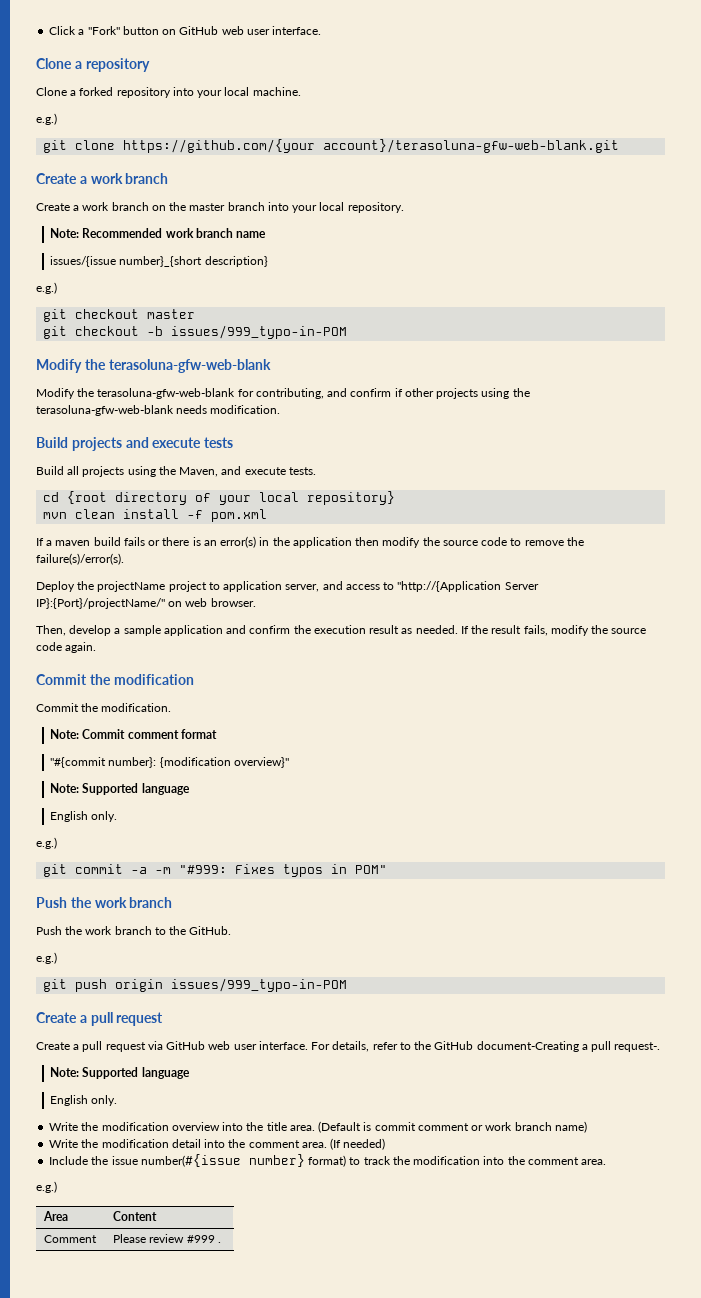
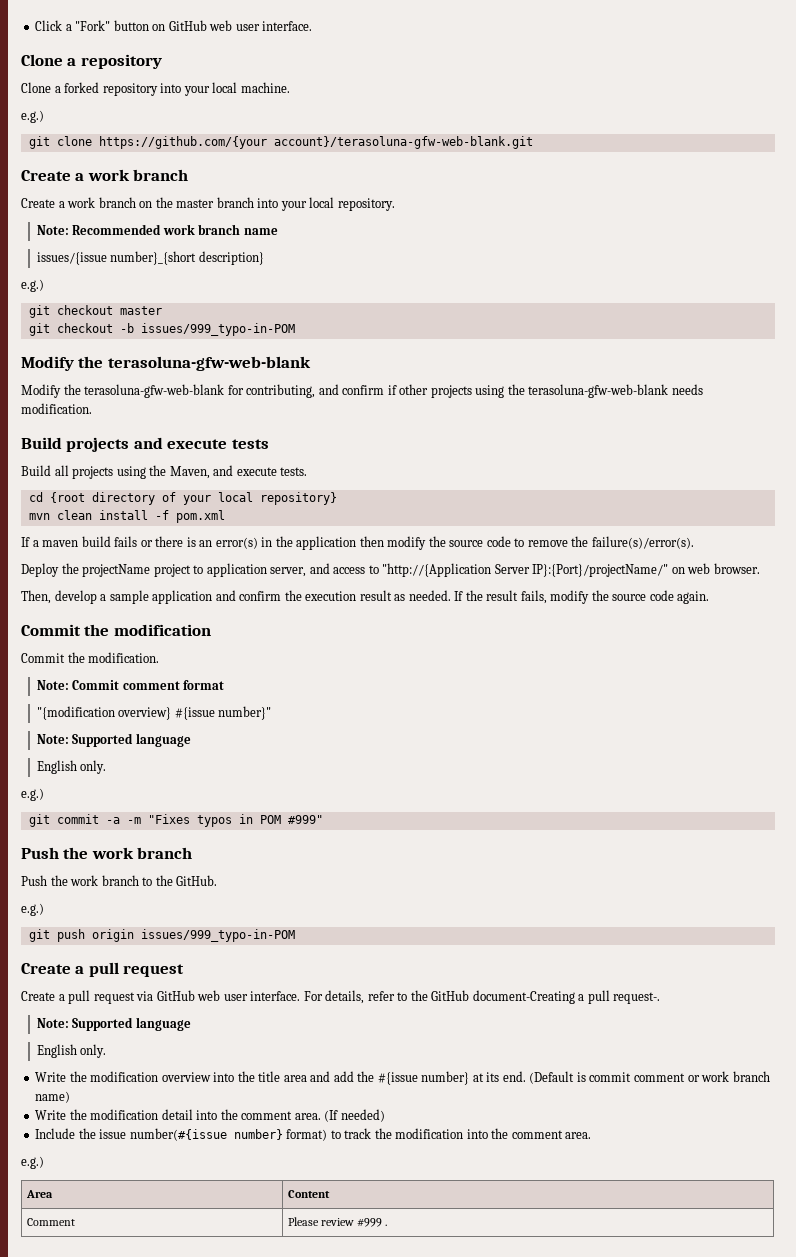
[50,757,289,768] "#{commit number}: {modification overview}" -> [36,706,272,720] "{modification overview} #{issue number}"
[179,864,388,877] "#999: Fixes typos in POM" -> [147,814,323,827] "Fixes typos in POM #999"
[289,1125,315,1131] area. -> [283,1071,526,1085] area and add the #{issue number} at its end.

